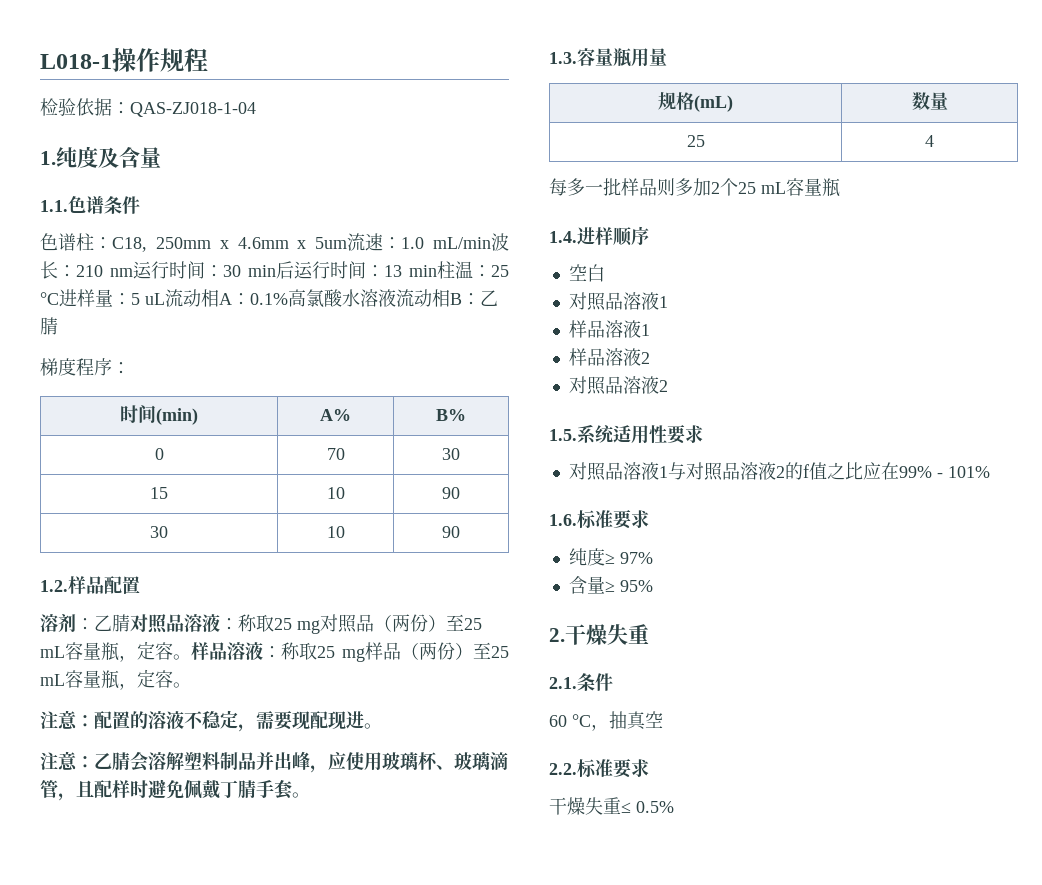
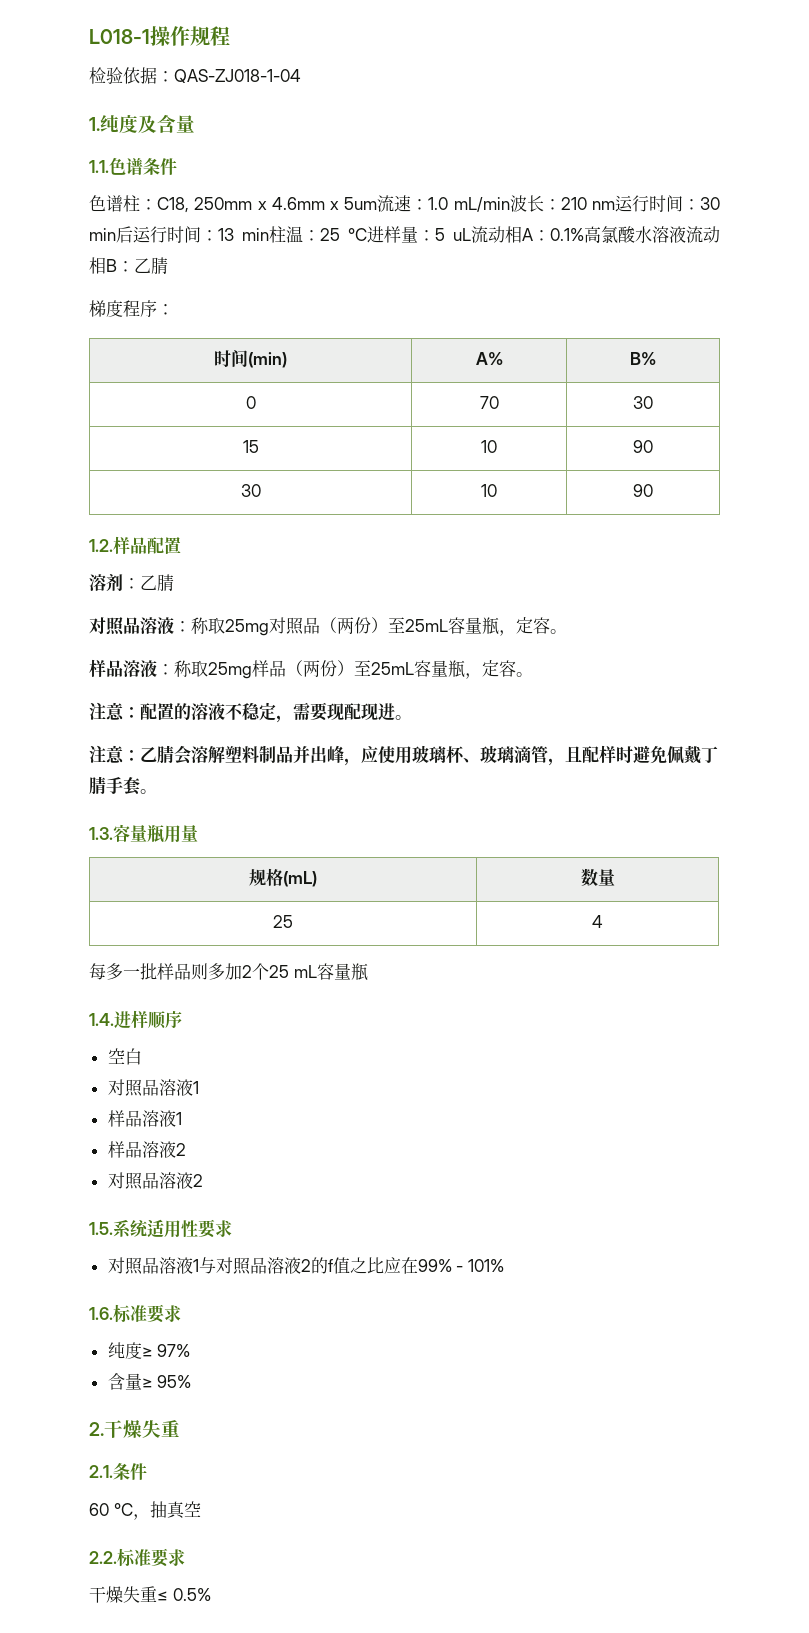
(130, 623) none -> (174, 583) //
[274,618,320,634] 25 mg -> [225,619,269,636] 25mg
[464,618,482,630] [40,641,191,662] 25 mL容量瓶，定容。 -> [405,617,567,636] 25mL容量瓶，定容。 //
[317,646,365,662] 25 mg -> [208,662,252,679] 25mg
[491,646,509,658] [40,674,65,686] 25 mL -> [371,662,414,675] 25mL

